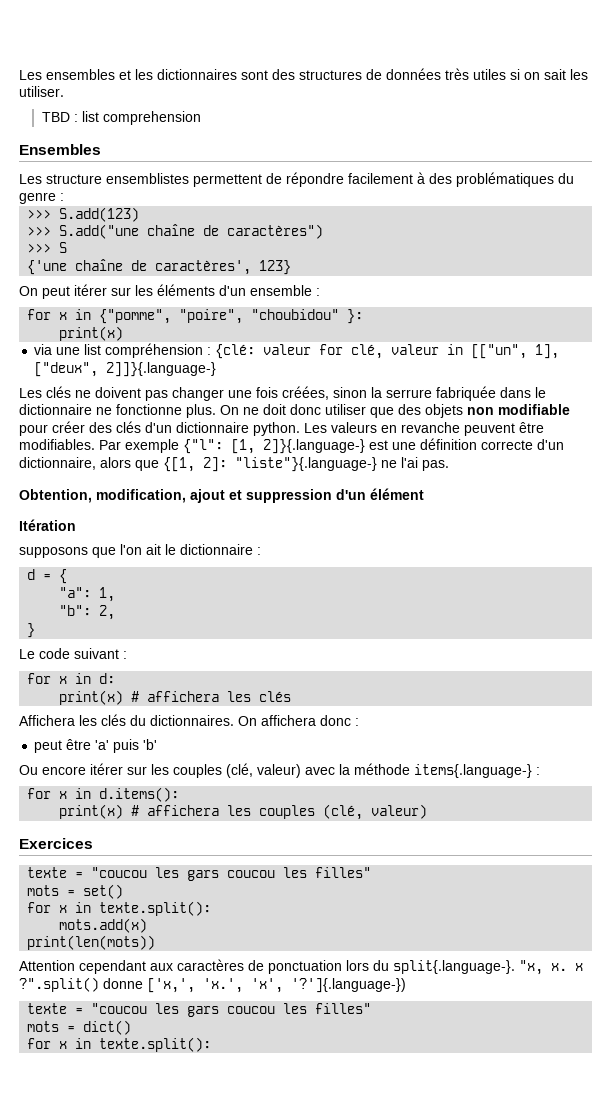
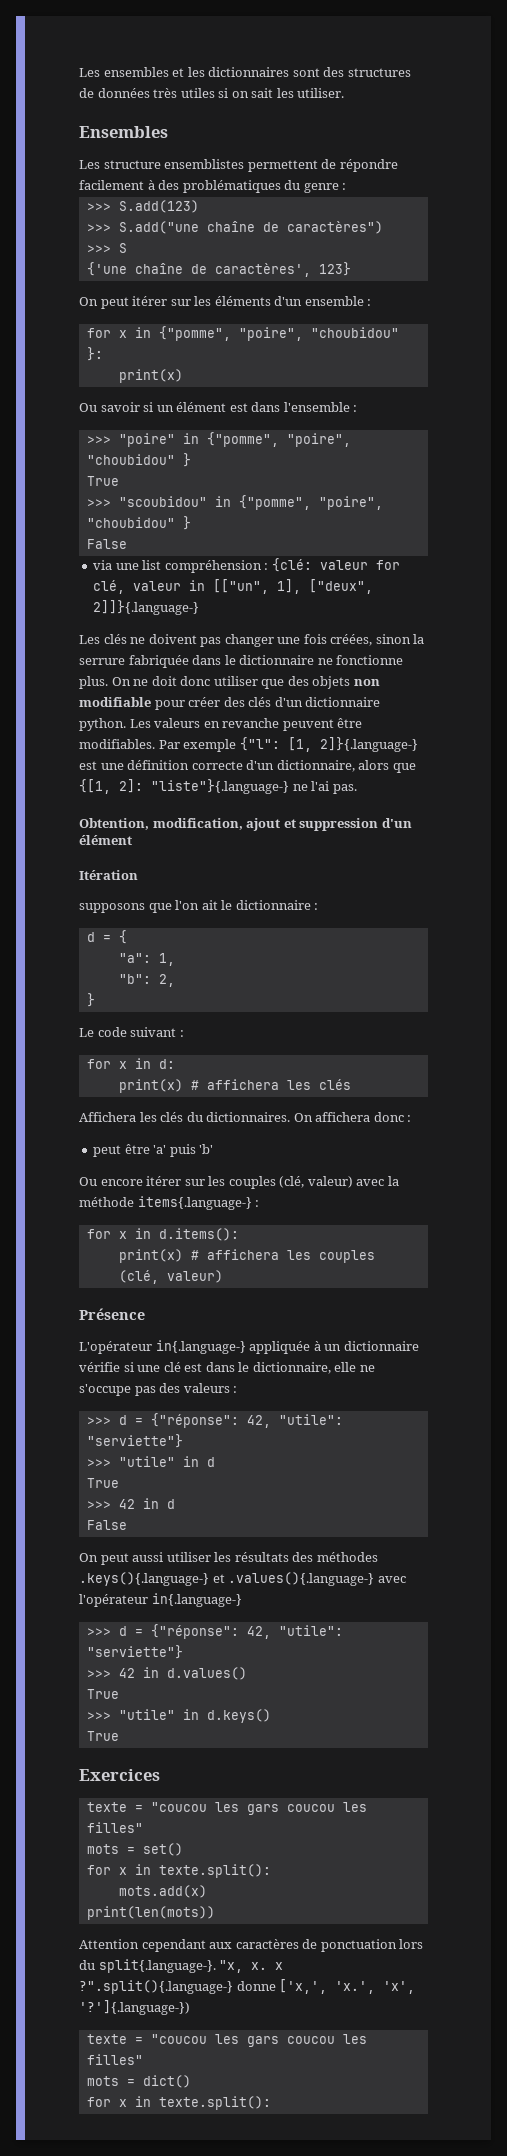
[41,111,201,125] // TBD : list comprehension -> (345, 93) none
(124, 333) none -> [79,402,358,412] [86,432,351,447] [86,453,191,467] [86,476,119,486] [86,495,383,510] [86,516,191,530] [86,539,127,549] // Ou savoir si un élément est dans l'ensemble : // >>> "poire" in {"pomme", "poire", "choubidou" } // True // >>> "scoubidou" in {"pomme", "poire", "choubidou" } // False
(428, 811) none -> [79,1308,145,1320] [79,1340,419,1354] [79,1362,375,1374] [79,1383,238,1396] [86,1413,343,1428] [86,1434,183,1448] [86,1456,215,1467] [86,1478,119,1488] [86,1498,175,1509] [86,1520,127,1530] [79,1552,378,1565] [79,1572,406,1586] [79,1593,242,1607] [86,1624,343,1639] [86,1645,183,1659] [86,1667,247,1680] [86,1689,119,1699] [86,1709,271,1723] [86,1731,119,1741] // Présence // L'opérateur in{.language-} appliquée à un dictionnaire vérifie si une clé est dans le dictionnaire, elle ne s'occupe pas des valeurs : // >>> d = {"réponse": 42, "utile": "serviette"} // >>> "utile" in d // True // >>> 42 in d // False // On peut aussi utiliser les résultats des méthodes .keys(){.language-} et .values(){.language-} avec l'opérateur in{.language-} // >>> d = {"réponse": 42, "utile": "serviette"} // >>> 42 in d.values() // True // >>> "utile" in d.keys() // True
[19,977,99,992] ?".split() -> [79,1980,233,1994] ?".split(){.language-}

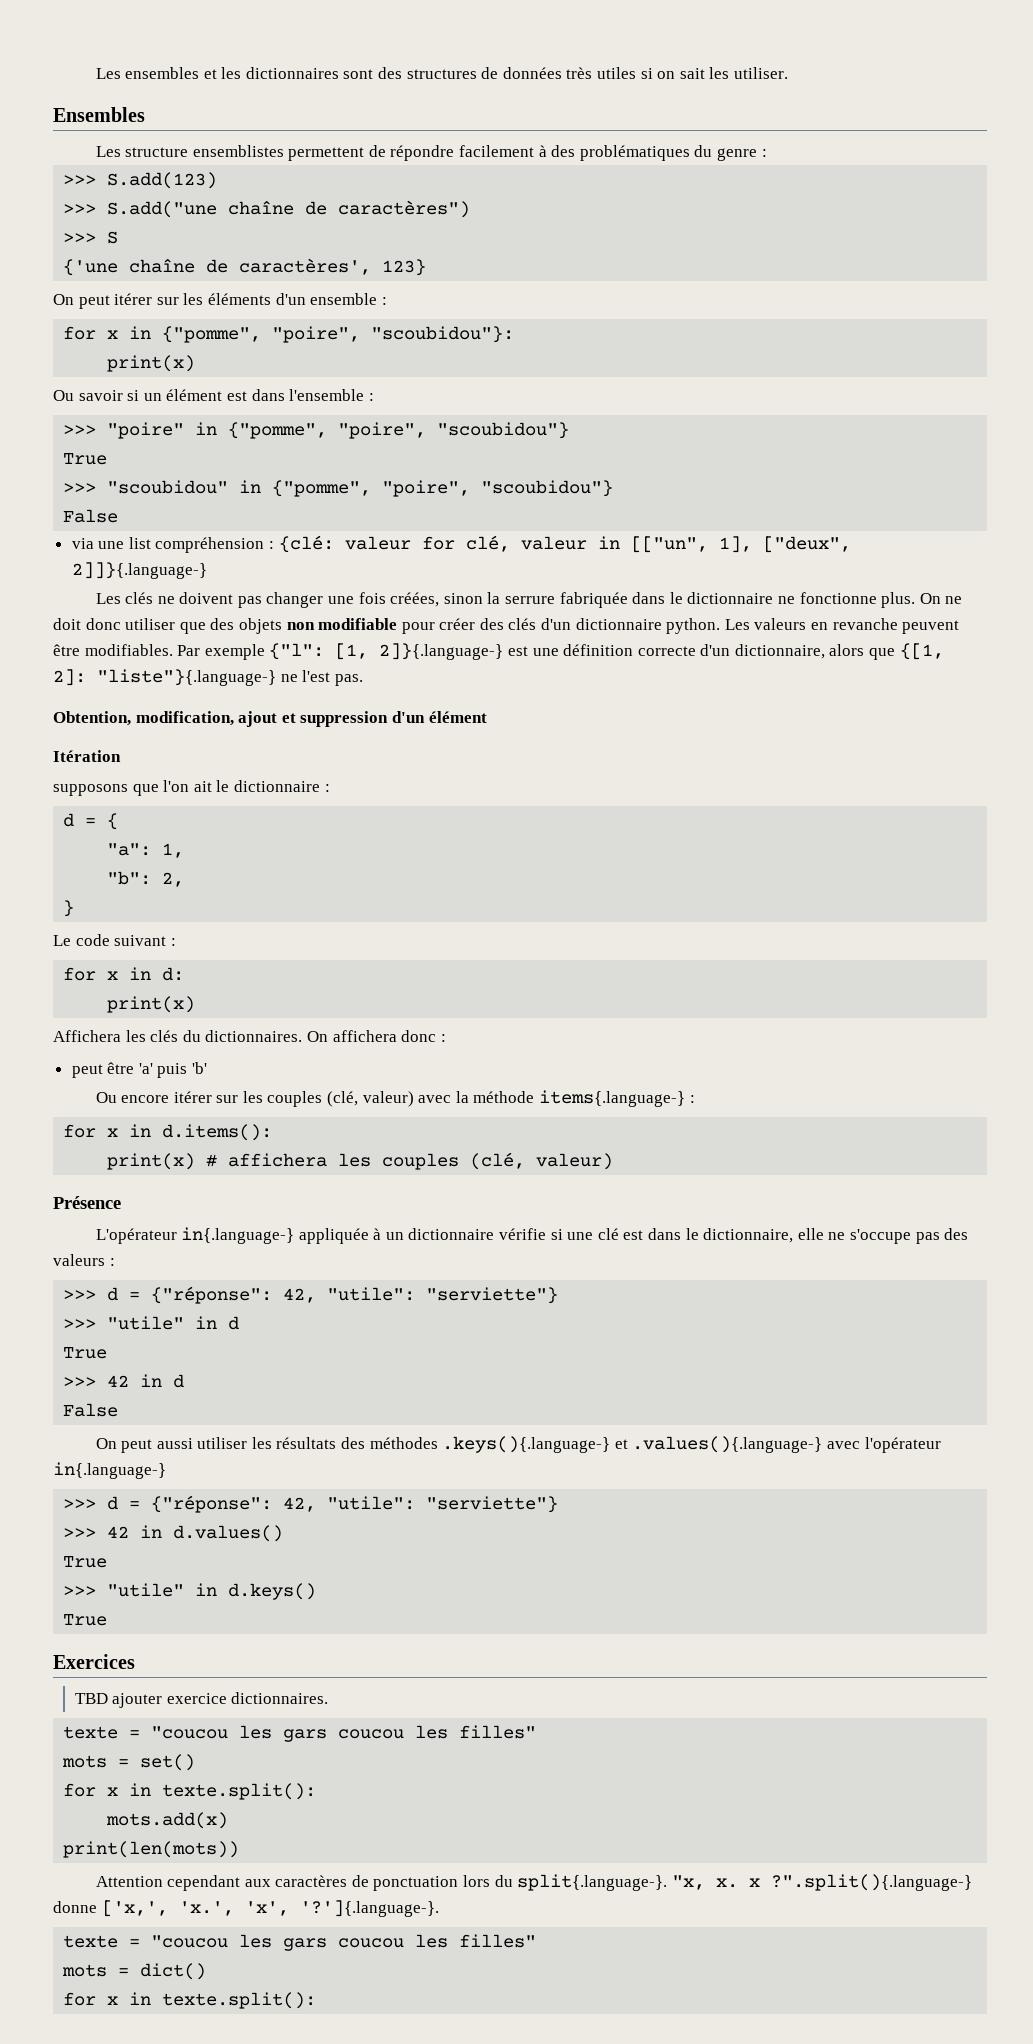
[310,327,399,338] [86,347,103,361] "choubidou" }: -> [371,326,515,343] "scoubidou"}:
[86,453,191,467] "choubidou" } -> [437,422,570,439] "scoubidou"}
[86,516,191,530] "choubidou" } -> [481,480,614,497] "scoubidou"}
[311,781,330,791] l'ai -> [302,670,331,682] l'est
[190,1079,351,1090] # affichera les clés -> (196, 1004) none
(160, 1775) none -> [74,1692,329,1708] // TBD ajouter exercice dictionnaires.
[79,2000,190,2015] '?']{.language-}) -> [299,1900,439,1917] '?']{.language-}.

